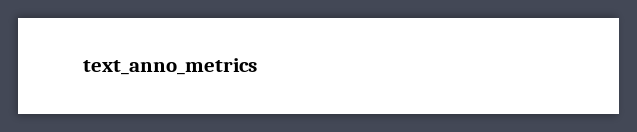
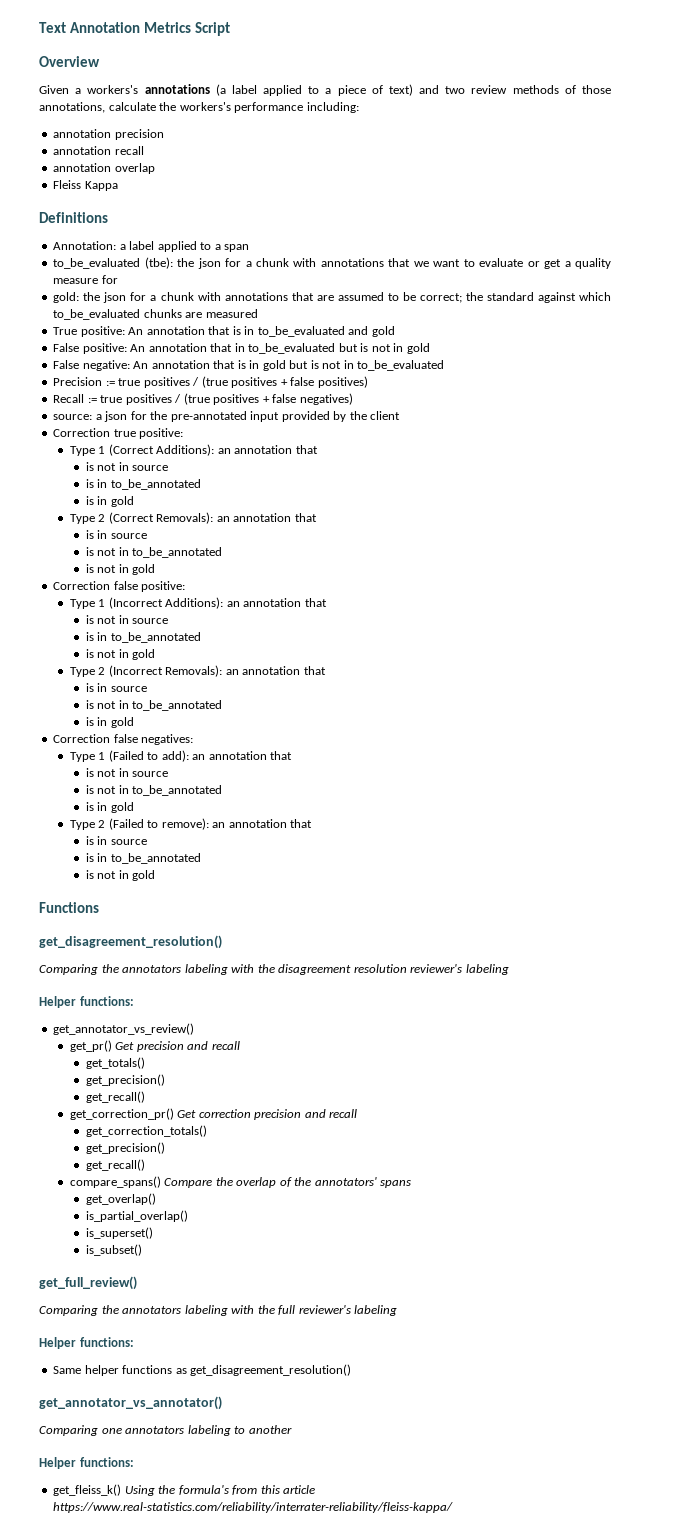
[83,58,257,75] text_anno_metrics -> [39,22,231,36] [39,56,100,67] [39,84,611,96] [39,102,359,113] [53,129,164,140] [53,146,144,155] [53,163,155,174] [53,180,118,191] [39,212,108,223] [53,241,250,252] [53,257,611,269] [53,275,118,284] [53,292,612,303] [53,309,258,320] [53,326,395,337] [53,343,430,354] [53,360,445,371] [53,376,368,388] [53,393,353,405] [53,411,401,422] [53,428,184,439] [69,444,318,456] [85,462,169,471] [85,479,201,490] [85,496,134,507] [69,512,317,524] [85,530,147,539] [85,547,223,558] [85,564,156,575] [53,581,186,592] [69,597,327,609] [85,615,169,624] [85,632,201,643] [85,649,156,660] [69,665,326,677] [85,683,147,692] [85,700,223,711] [85,717,134,728] [53,734,194,745] [69,750,293,762] [85,768,169,777] [85,785,223,796] [85,802,134,813] [69,818,313,830] [85,836,147,845] [85,853,201,864] [85,870,156,881] [39,902,99,913] [39,935,222,949] [39,964,509,975] [39,996,134,1008] [53,1023,195,1035] [69,1040,240,1052] [85,1057,145,1069] [85,1074,165,1086] [85,1091,145,1103] [69,1108,358,1120] [85,1125,207,1137] [85,1142,165,1154] [85,1159,145,1171] [69,1176,412,1188] [85,1193,156,1205] [85,1210,188,1222] [85,1227,153,1239] [85,1244,142,1256] [39,1276,137,1290] [39,1305,398,1316] [39,1337,134,1349] [53,1364,352,1376] [39,1396,222,1410] [39,1425,292,1436] [39,1457,134,1469] [53,1484,316,1496] [53,1502,454,1513] Text Annotation Metrics Script // Overview // Given a workers's annotations (a label applied to a piece of text) and two review methods of those annotations, calculate the workers's performance including: // annotation precision // annotation recall // annotation overlap // Fleiss Kappa // Definitions // Annotation: a label applied to a span // to_be_evaluated (tbe): the json for a chunk with annotations that we want to evaluate or get a quality measure for // gold: the json for a chunk with annotations that are assumed to be correct; the standard against which to_be_evaluated chunks are measured // True positive: An annotation that is in to_be_evaluated and gold // False positive: An annotation that in to_be_evaluated but is not in gold // False negative: An annotation that is in gold but is not in to_be_evaluated // Precision := true positives / (true positives + false positives) // Recall := true positives / (true positives + false negatives) // source: a json for the pre-annotated input provided by the client // Correction true positive: // Type 1 (Correct Additions): an annotation that // is not in source // is in to_be_annotated // is in gold // Type 2 (Correct Removals): an annotation that // is in source // is not in to_be_annotated // is not in gold // Correction false positive: // Type 1 (Incorrect Additions): an annotation that // is not in source // is in to_be_annotated // is not in gold // Type 2 (Incorrect Removals): an annotation that // is in source // is not in to_be_annotated // is in gold // Correction false negatives: // Type 1 (Failed to add): an annotation that // is not in source // is not in to_be_annotated // is in gold // Type 2 (Failed to remove): an annotation that // is in source // is in to_be_annotated // is not in gold // Functions // get_disagreement_resolution() // Comparing the annotators labeling with the disagreement resolution reviewer's labeling // Helper functions: // get_annotator_vs_review() // get_pr() Get precision and recall // get_totals() // get_precision() // get_recall() // get_correction_pr() Get correction precision and recall // get_correction_totals() // get_precision() // get_recall() // compare_spans() Compare the overlap of the annotators' spans // get_overlap() // is_partial_overlap() // is_superset() // is_subset() // get_full_review() // Comparing the annotators labeling with the full reviewer's labeling // Helper functions: // Same helper functions as get_disagreement_resolution() // get_annotator_vs_annotator() // Comparing one annotators labeling to another // Helper functions: // get_fleiss_k() Using the formula's from this article https://www.real-statistics.com/reliability/interrater-reliability/fleiss-kappa/

